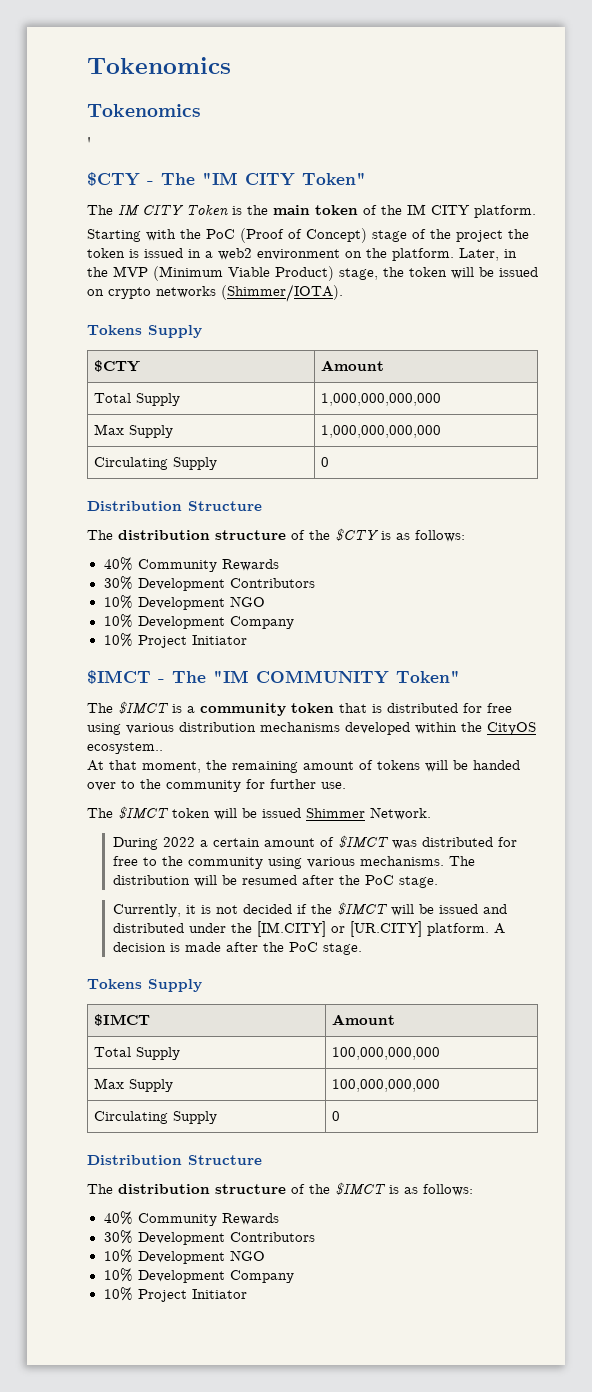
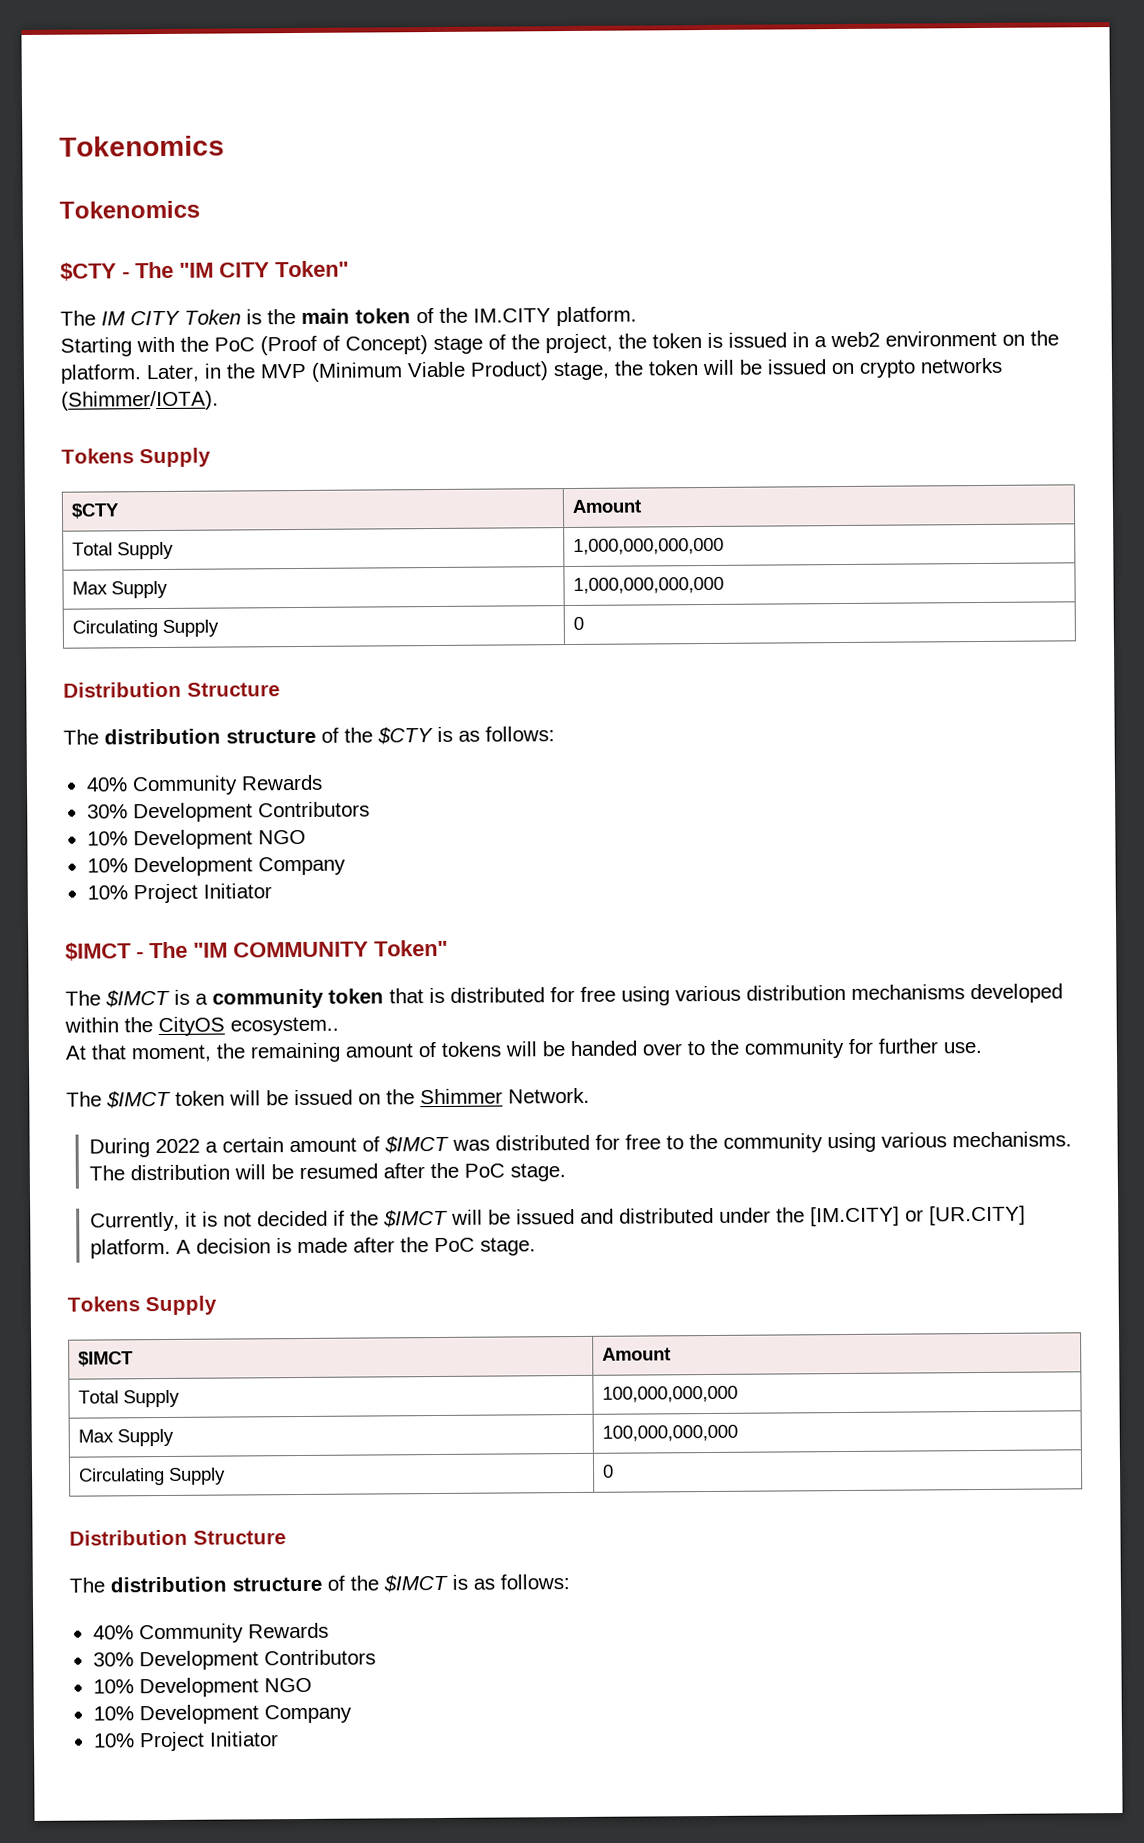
[87,137,91,147] // ' -> (200, 209) none
[407,204,470,215] IM CITY -> [473,308,551,323] IM.CITY
[456,230,503,242] project -> [545,333,613,354] project,
(301, 813) none -> [358,1089,415,1105] on the

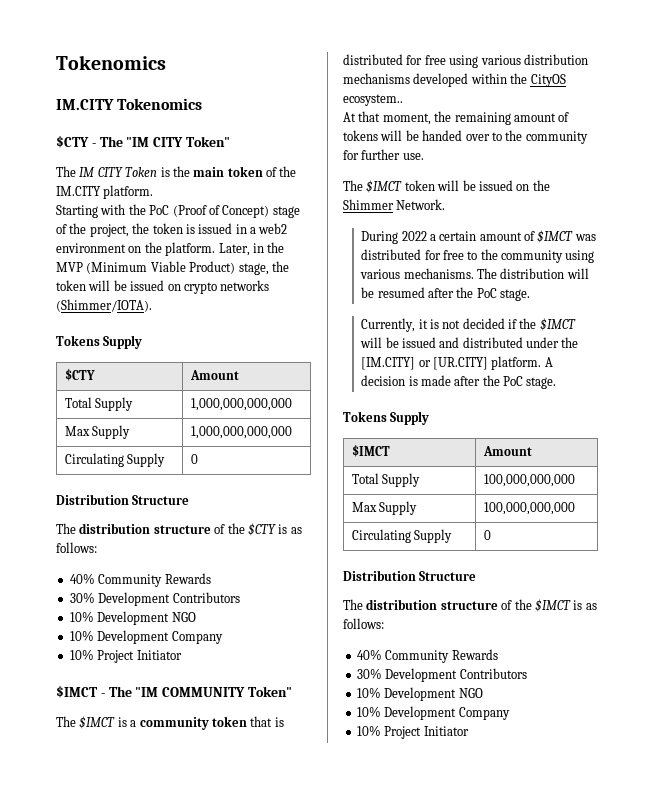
[59,135,225,157] Tokenomics // -> [56,55,166,70] [56,99,114,110] Tokenomics // IM.CITY

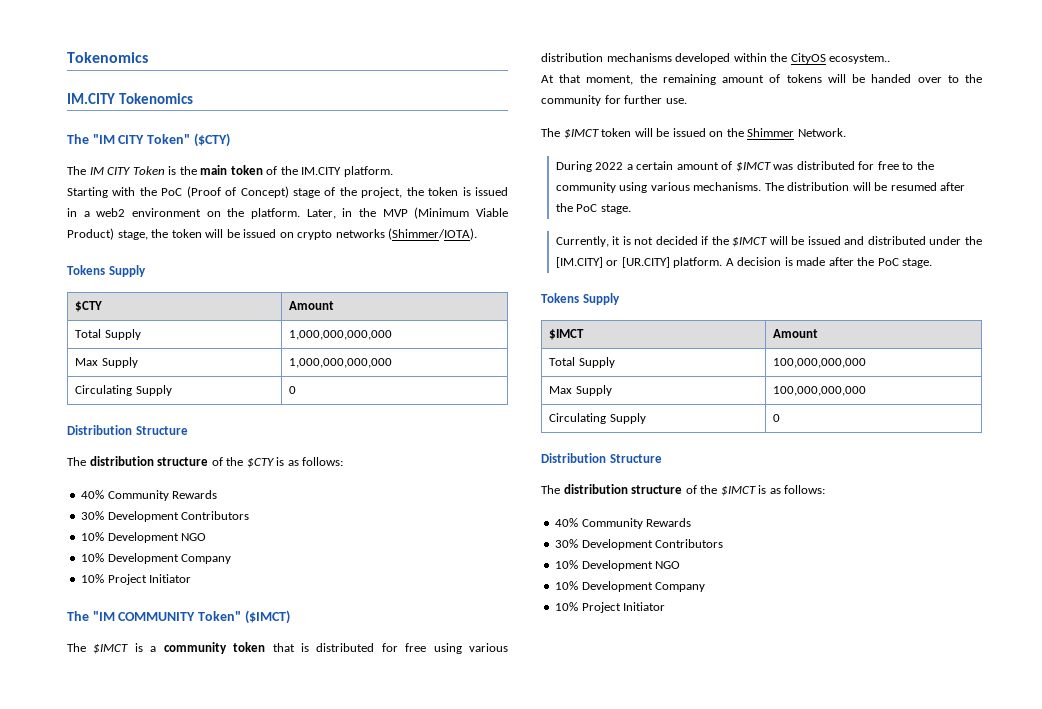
[56,135,96,148] $CTY - -> (193, 98) none
(230, 141) none -> [193,133,230,147] ($CTY)
[56,685,105,698] $IMCT - -> (192, 578) none
(292, 691) none -> [244,610,290,624] ($IMCT)

